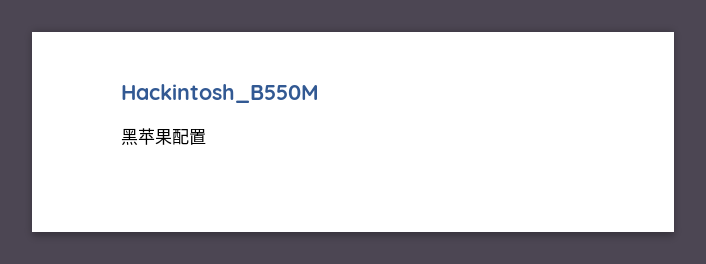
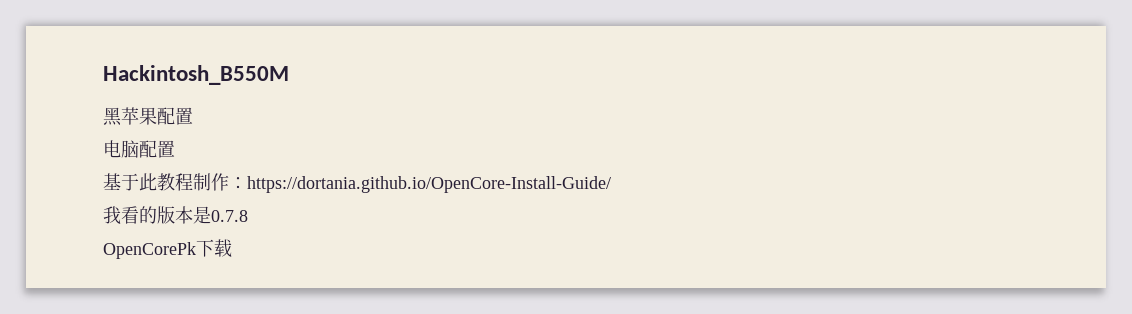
(206, 137) none -> [103,140,175,158] [103,173,611,193] [103,206,248,224] [103,239,232,259] // 电脑配置 // 基于此教程制作：https://dortania.github.io/OpenCore-Install-Guide/ // 我看的版本是0.7.8 // OpenCorePk下载

